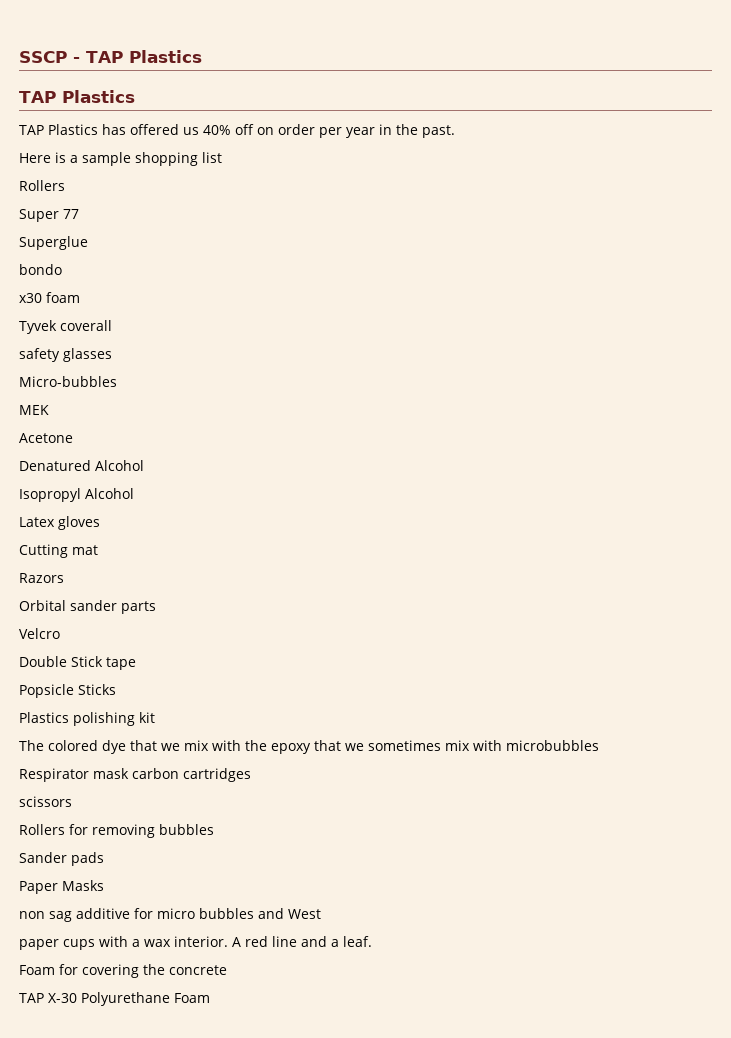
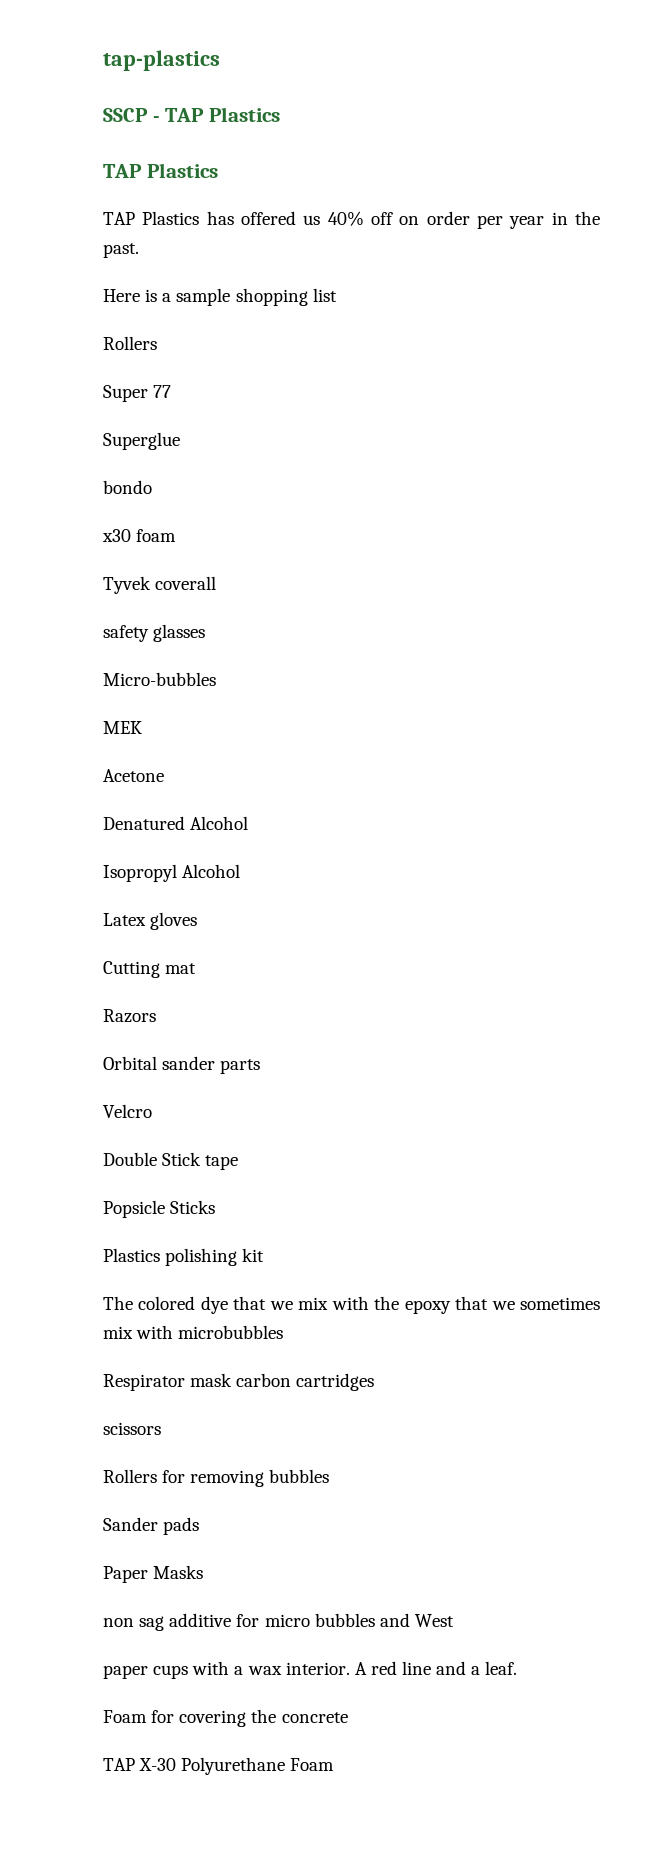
(19, 57) none -> [103,50,220,71] tap-plastics //

